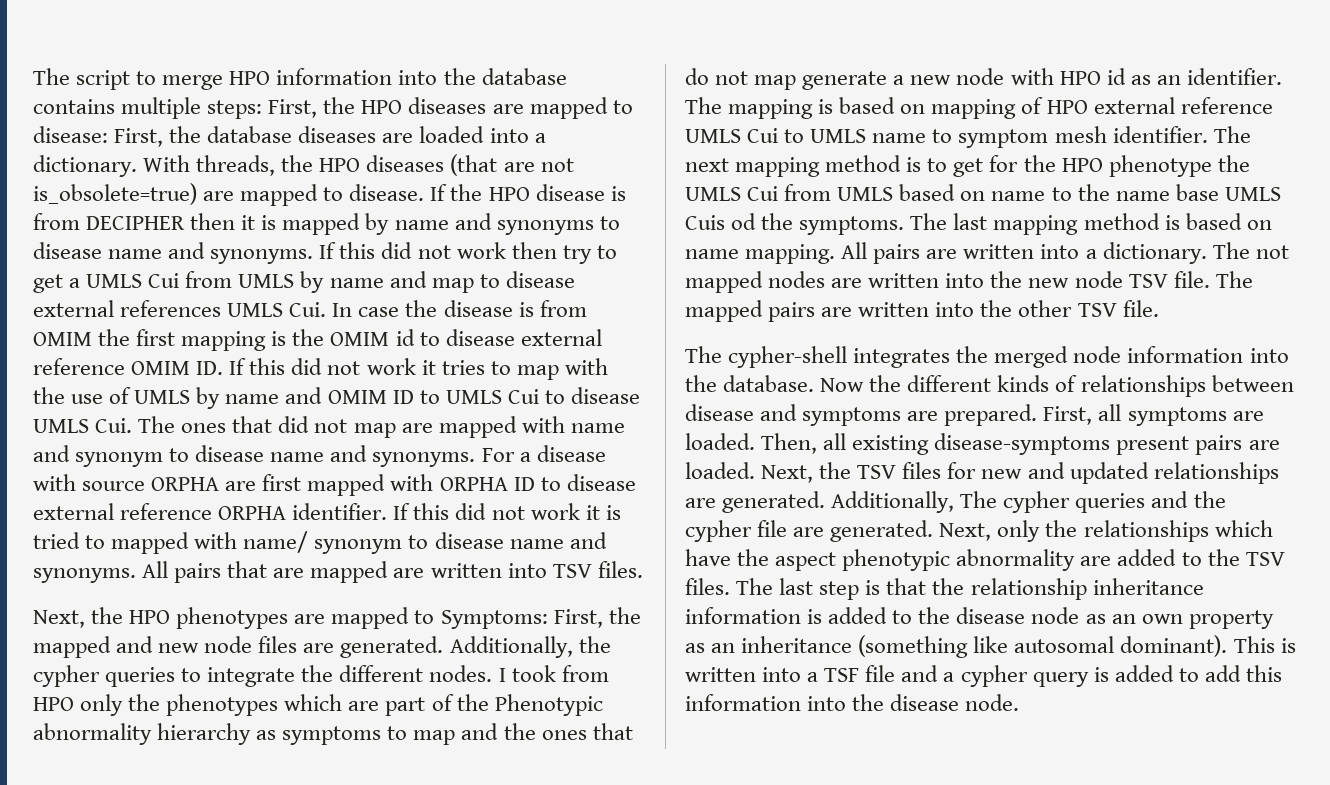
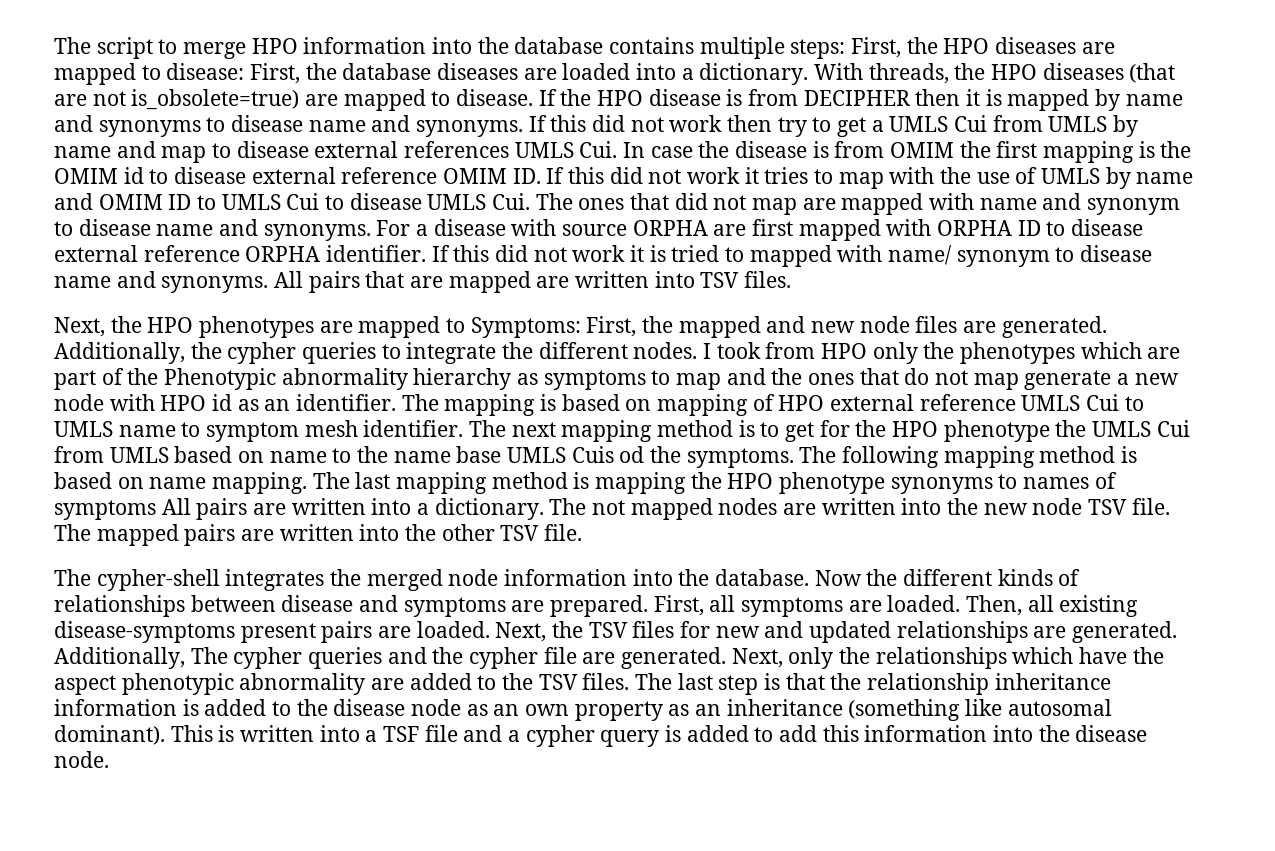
[953,213,988,230] last -> [842,446,940,468] following
(836, 254) none -> [312,472,1117,494] [54,500,156,520] The last mapping method is mapping the HPO phenotype synonyms to names of symptoms

